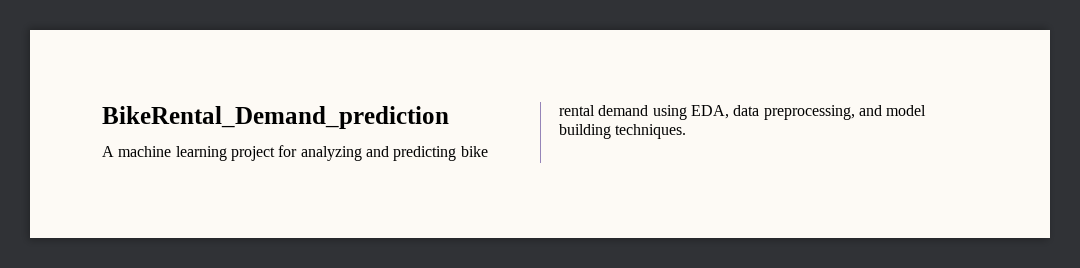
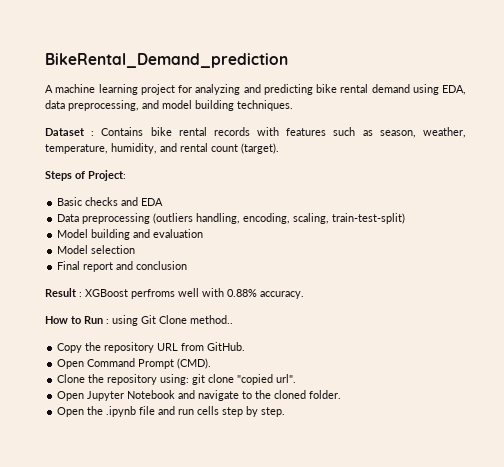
(687, 131) none -> [45,127,466,138] [45,143,279,154] [45,170,126,181] [57,197,164,206] [57,213,406,224] [57,229,204,240] [57,245,136,254] [57,261,188,272] [45,288,304,299] [45,315,233,326] [57,342,246,353] [57,358,212,369] [57,374,297,385] [57,390,342,401] [57,406,286,417] // Dataset : Contains bike rental records with features such as season, weather, temperature, humidity, and rental count (target). // Steps of Project: // Basic checks and EDA // Data preprocessing (outliers handling, encoding, scaling, train-test-split) // Model building and evaluation // Model selection // Final report and conclusion // Result : XGBoost perfroms well with 0.88% accuracy. // How to Run : using Git Clone method.. // Copy the repository URL from GitHub. // Open Command Prompt (CMD). // Clone the repository using: git clone "copied url". // Open Jupyter Notebook and navigate to the cloned folder. // Open the .ipynb file and run cells step by step.

